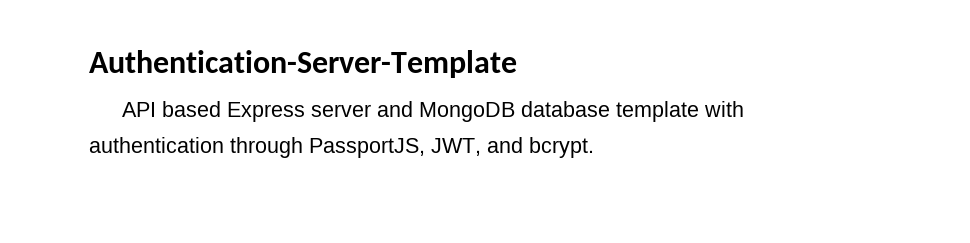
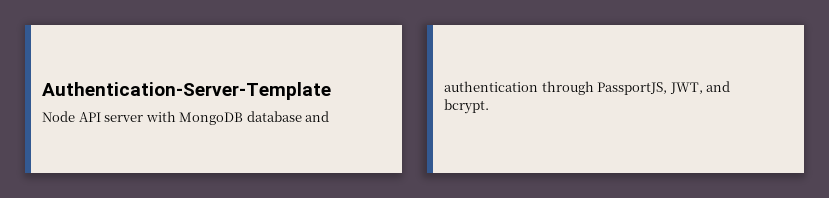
[121,101,744,122] API based Express server and MongoDB database template with -> [42,111,330,125] Node API server with MongoDB database and

